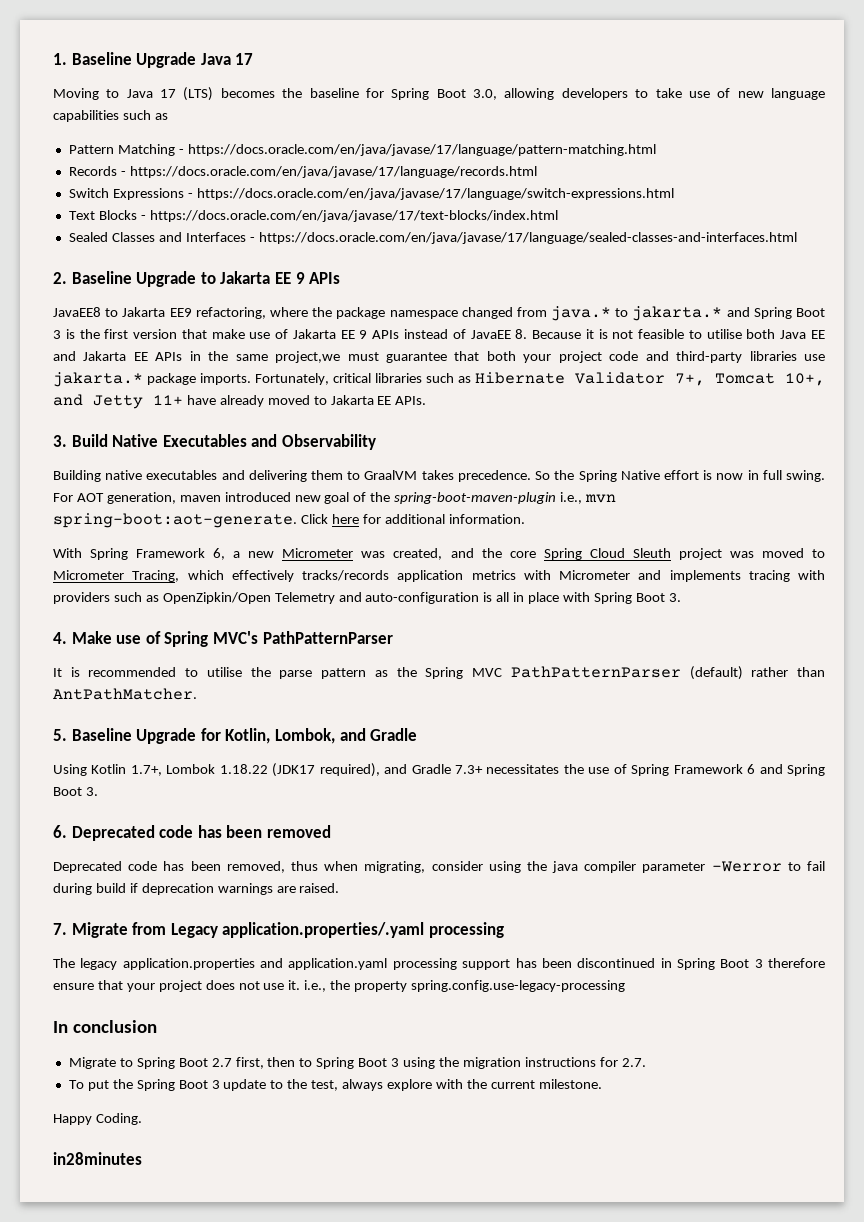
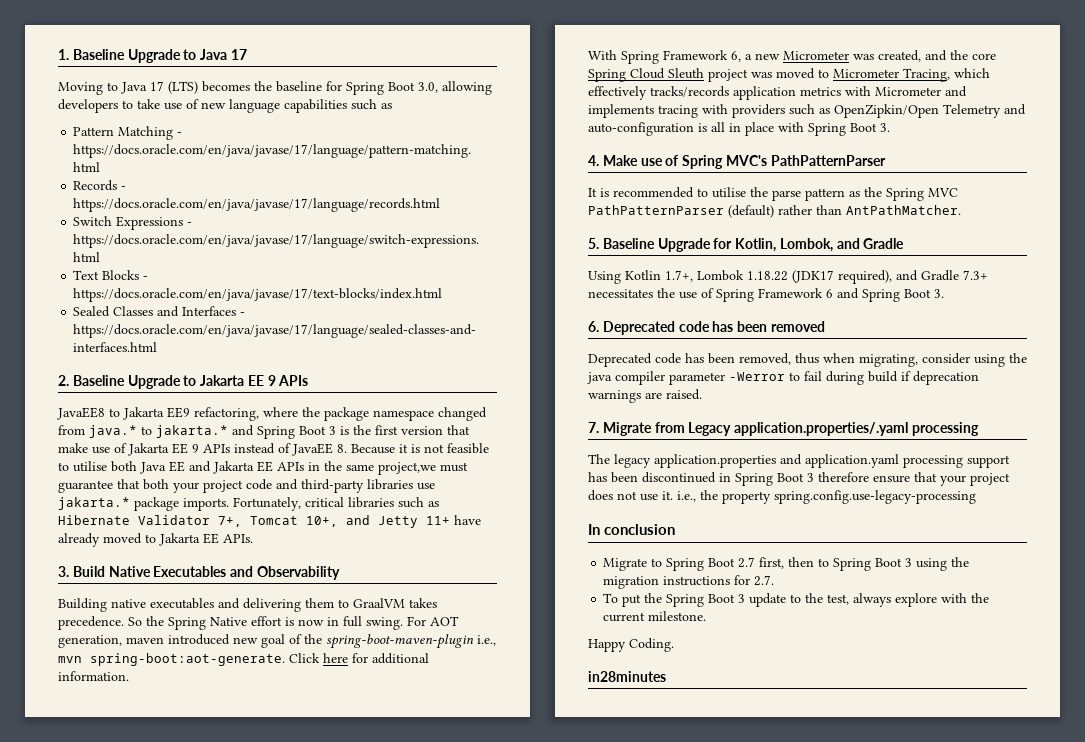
(197, 60) none -> [183,49,197,60] to

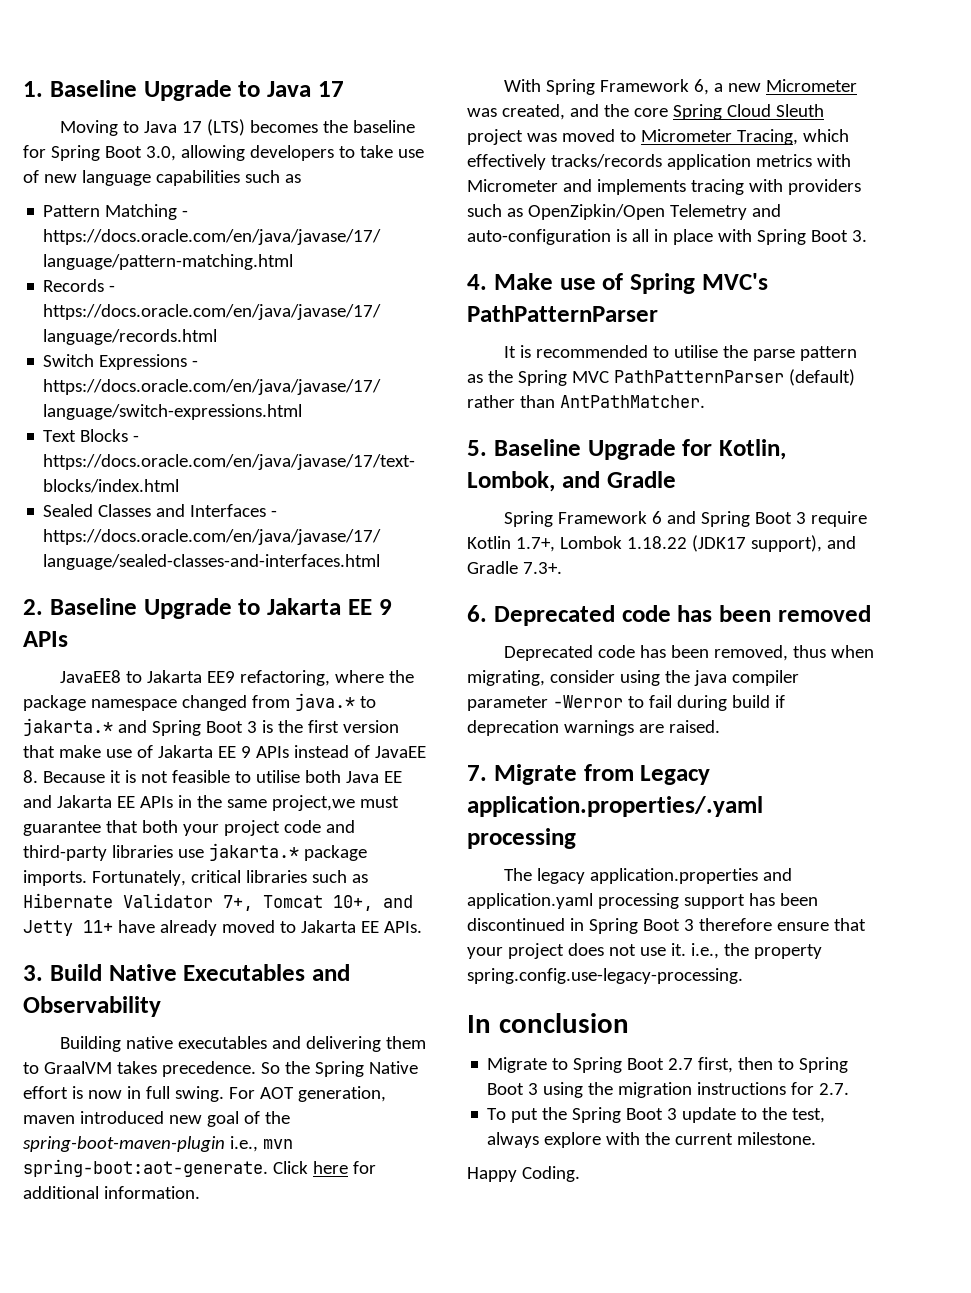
[588,270,988,284] [588,288,714,299] Using Kotlin 1.7+, Lombok 1.18.22 (JDK17 required), and Gradle 7.3+ necessitates the use of -> (676, 479) none
[934,289,944,298] 3. -> [795,511,867,527] [467,535,856,552] [467,561,562,574] 3 require Kotlin 1.7+, Lombok 1.18.22 (JDK17 support), and Gradle 7.3+.
[774,490,976,504] spring.config.use-legacy-processing -> [467,968,743,984] spring.config.use-legacy-processing.
[588,671,666,682] // in28minutes -> (580, 1174) none

